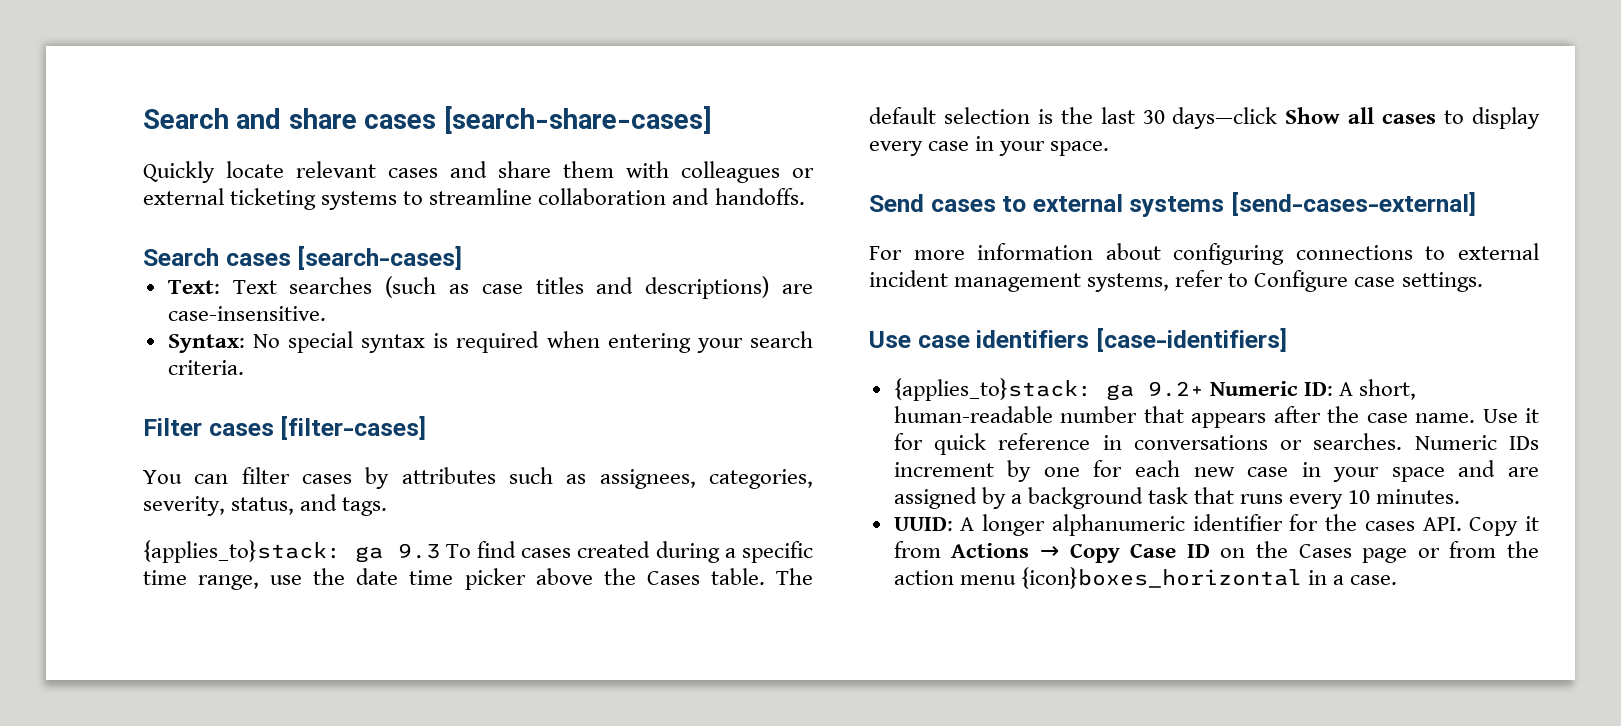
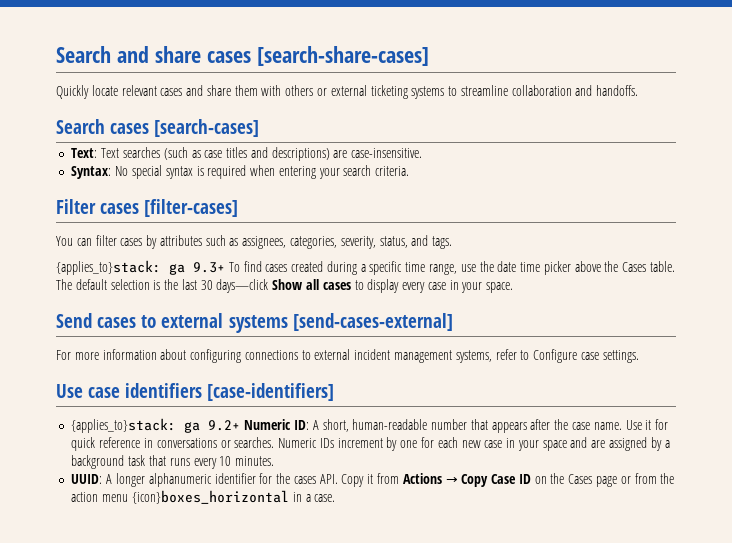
[681,161,780,183] colleagues -> [285,85,314,96] others
[397,543,440,559] 9.3 -> [193,262,225,273] 9.3+

